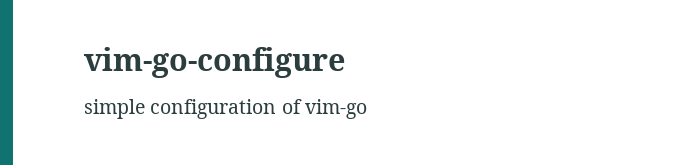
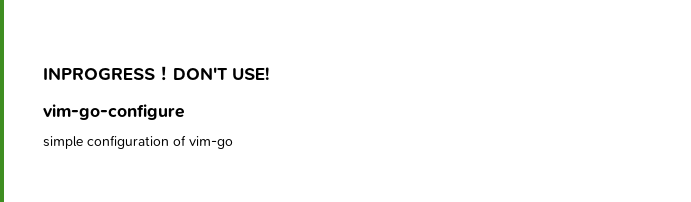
(84, 62) none -> [43,66,269,81] INPROGRESS！DON'T USE! //

